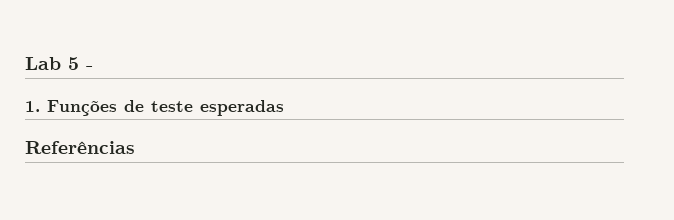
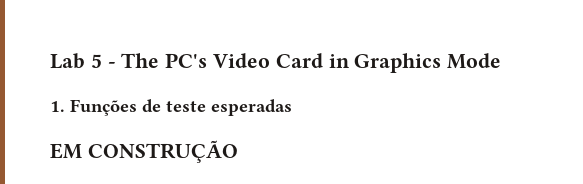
(93, 68) none -> [121,53,502,73] The PC's Video Card in Graphics Mode
[25,141,135,154] Referências -> [50,140,238,163] EM CONSTRUÇÃO

